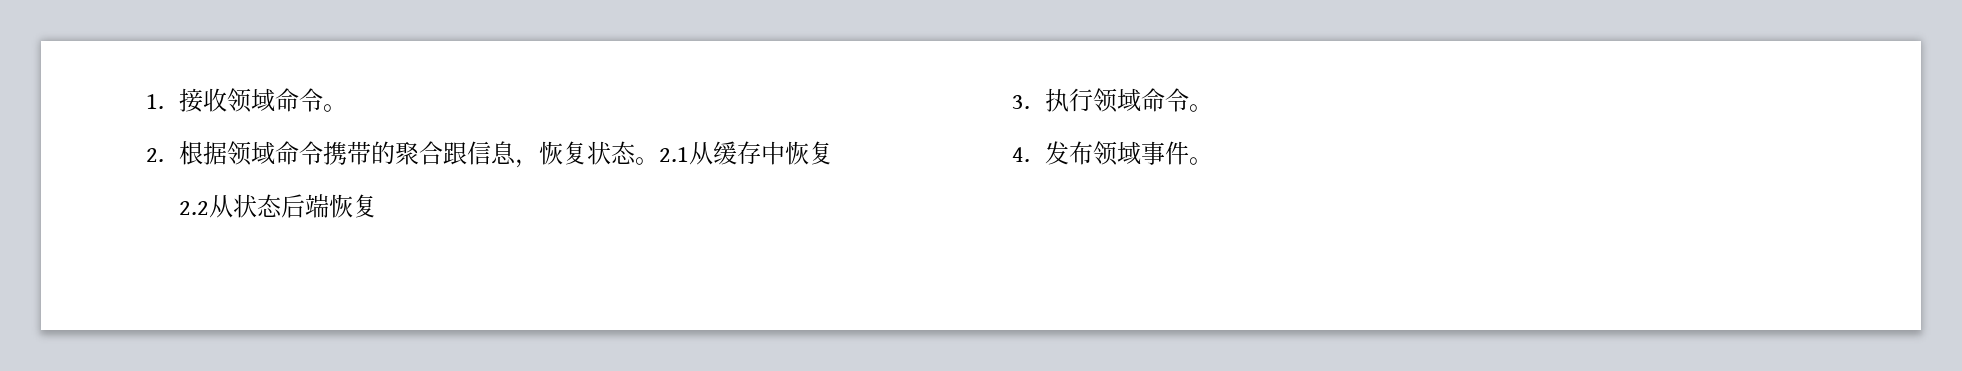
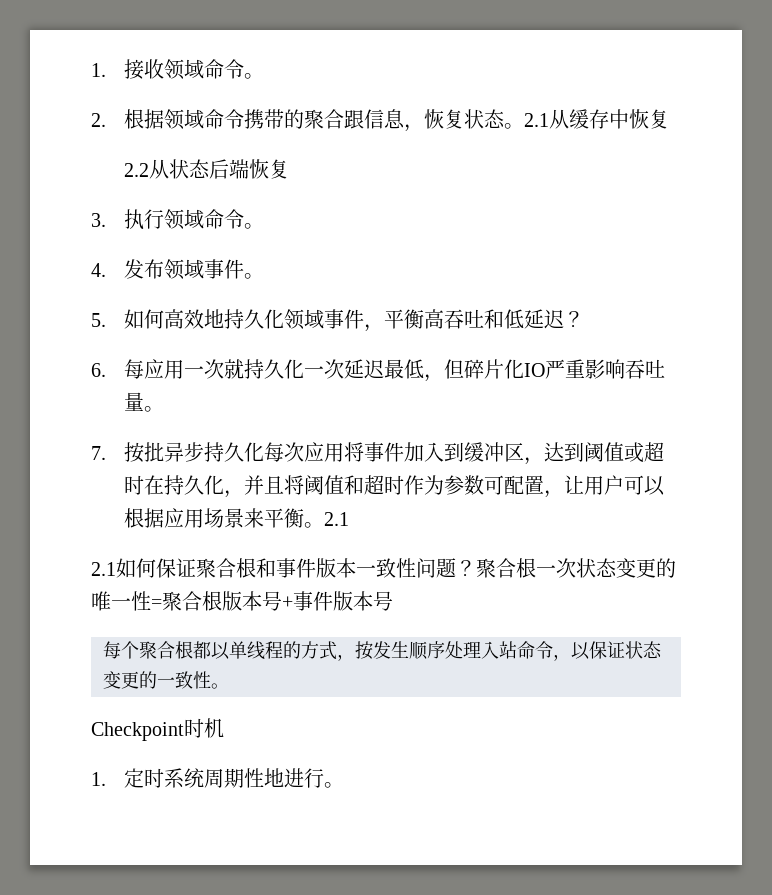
(1213, 161) none -> [91,309,584,332] [91,359,665,382] [123,392,164,412] [91,442,664,465] [123,475,665,498] [123,508,349,528] [91,558,676,578] [91,591,393,611] [103,641,662,661] [103,671,229,689] [91,718,224,741] [91,768,344,788] // 5.如何高效地持久化领域事件，平衡高吞吐和低延迟？ // 6.每应用一次就持久化一次延迟最低，但碎片化IO严重影响吞吐量。 // 7.按批异步持久化每次应用将事件加入到缓冲区，达到阈值或超时在持久化，并且将阈值和超时作为参数可配置，让用户可以根据应用场景来平衡。2.1 // 2.1如何保证聚合根和事件版本一致性问题？聚合根一次状态变更的唯一性=聚合根版本号+事件版本号 // 每个聚合根都以单线程的方式，按发生顺序处理入站命令，以保证状态变更的一致性。 // Checkpoint时机 // 1.定时系统周期性地进行。

